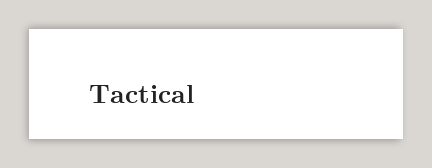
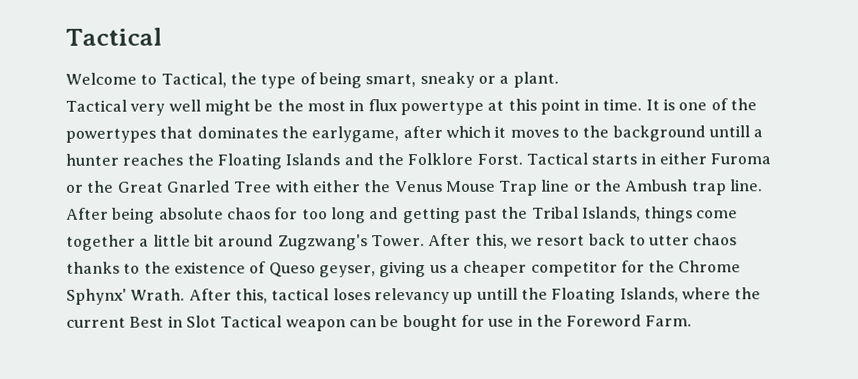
[89,85,194,103] Tactical -> [65,27,162,46] [65,71,559,89] [65,98,758,116] [65,125,764,143] [65,152,772,170] [65,179,764,196] [66,206,739,224] [66,233,738,251] [66,260,742,278] [66,287,762,305] [66,314,693,332] Tactical // Welcome to Tactical, the type of being smart, sneaky or a plant. // Tactical very well might be the most in flux powertype at this point in time. It is one of the powertypes that dominates the earlygame, after which it moves to the background untill a hunter reaches the Floating Islands and the Folklore Forst. Tactical starts in either Furoma or the Great Gnarled Tree with either the Venus Mouse Trap line or the Ambush trap line. After being absolute chaos for too long and getting past the Tribal Islands, things come together a little bit around Zugzwang's Tower. After this, we resort back to utter chaos thanks to the existence of Queso geyser, giving us a cheaper competitor for the Chrome Sphynx' Wrath. After this, tactical loses relevancy up untill the Floating Islands, where the current Best in Slot Tactical weapon can be bought for use in the Foreword Farm.

